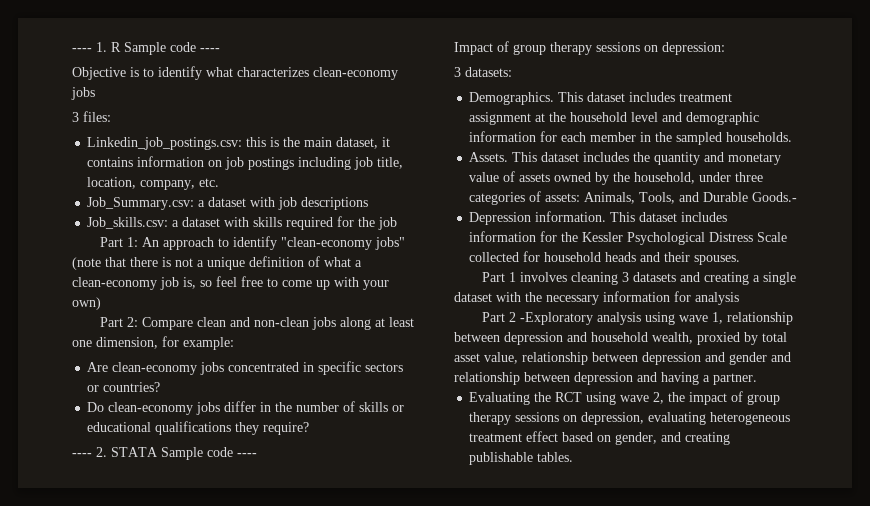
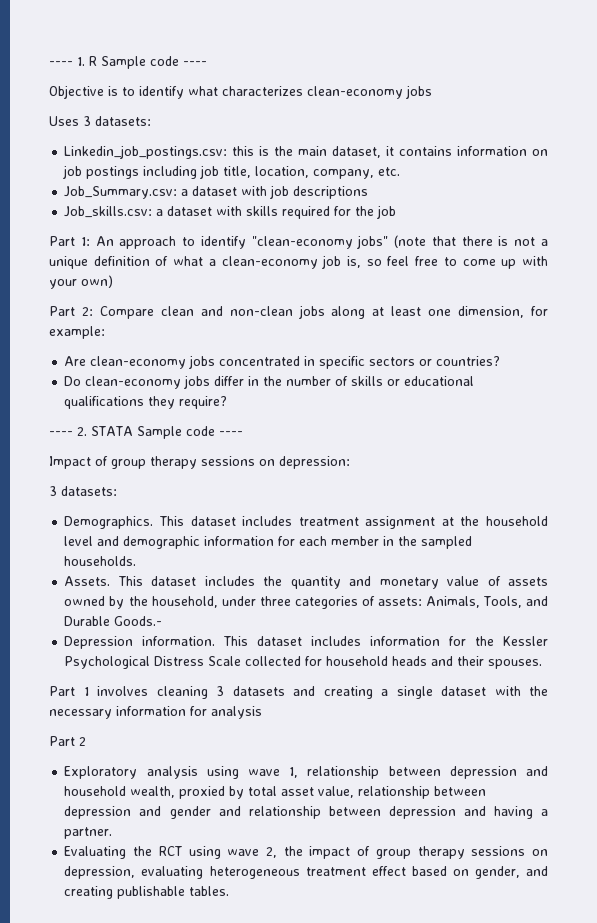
[72,111,111,122] 3 files: -> [49,116,151,126] Uses 3 datasets:
[519,312,593,325] -Exploratory -> [64,766,138,779] // Exploratory

